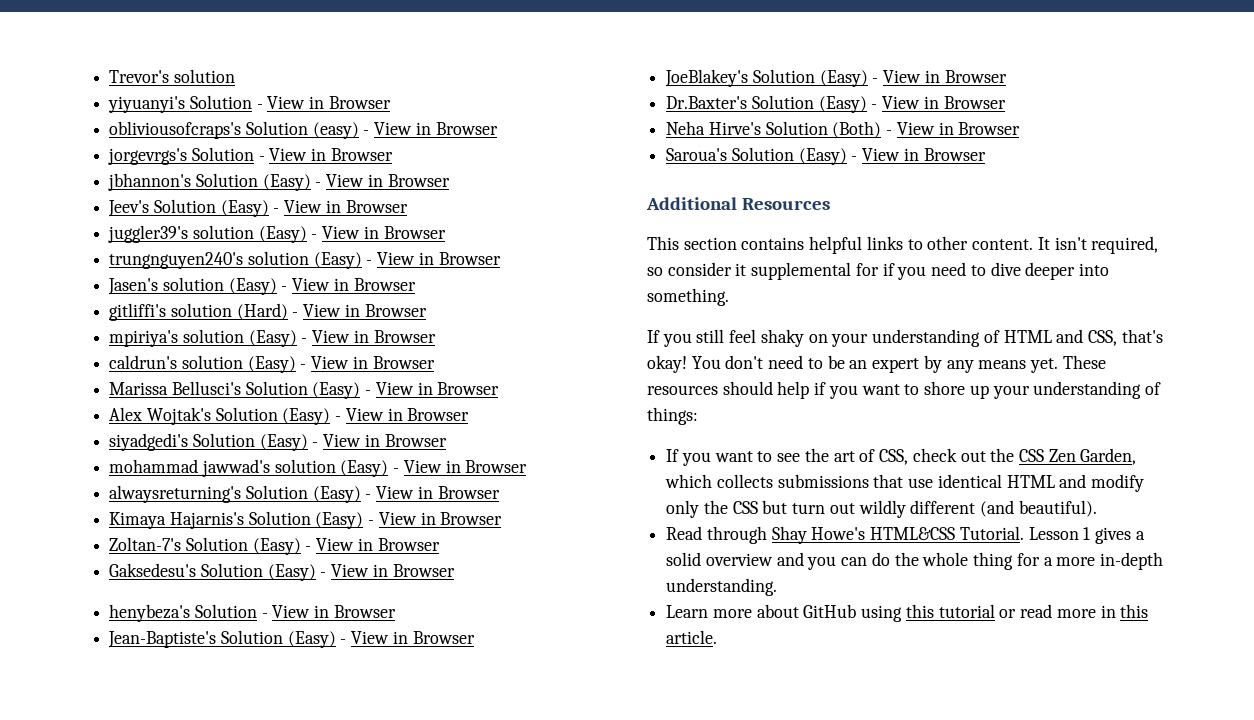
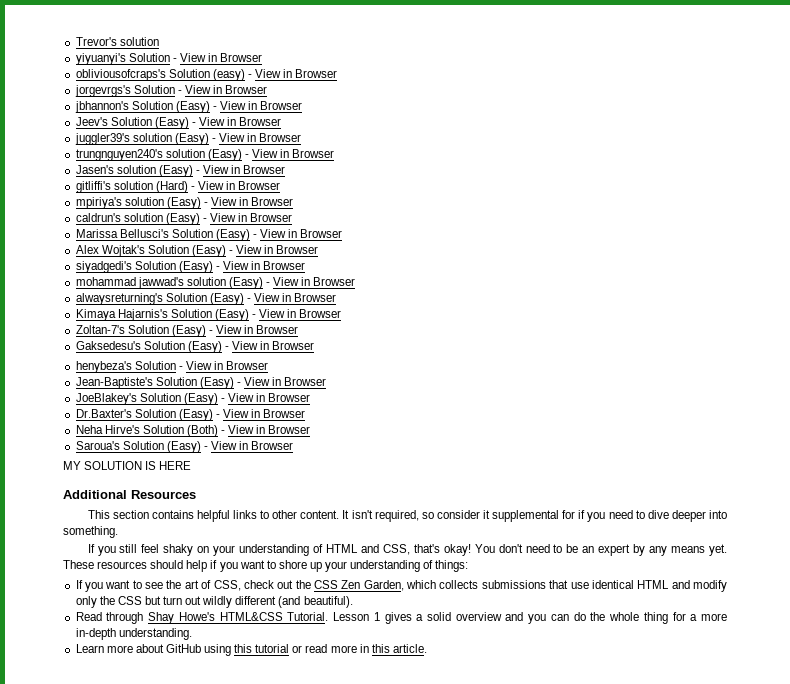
(986, 154) none -> [63,461,192,470] // MY SOLUTION IS HERE

